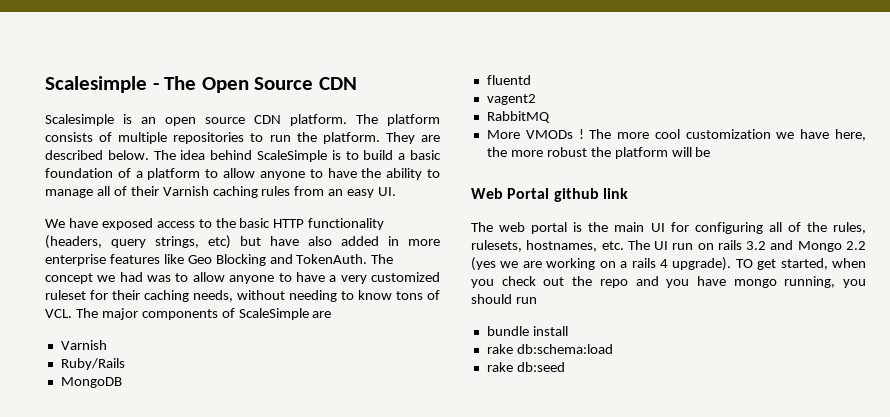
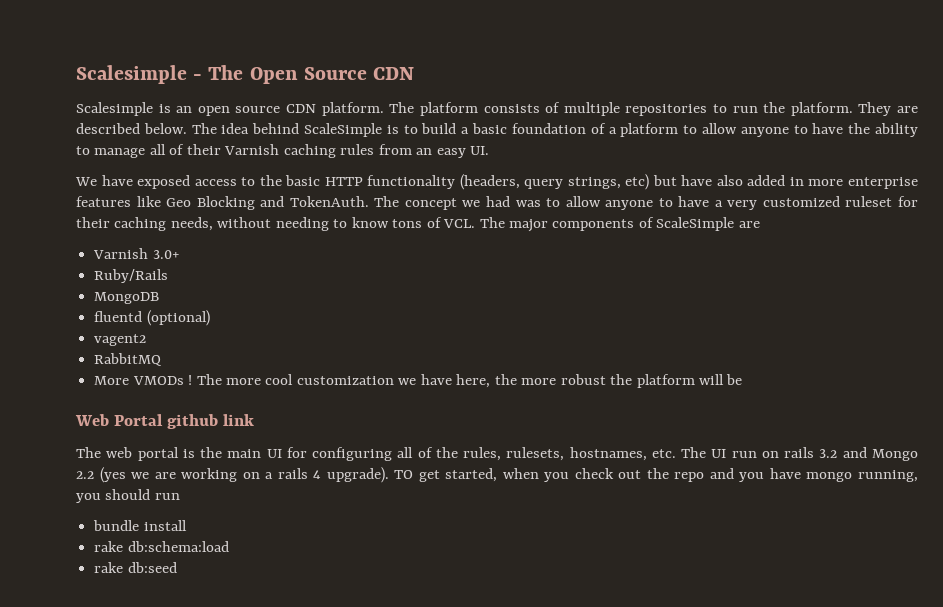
(107, 345) none -> [152,250,180,259] 3.0+
(531, 80) none -> [146,310,210,326] (optional)

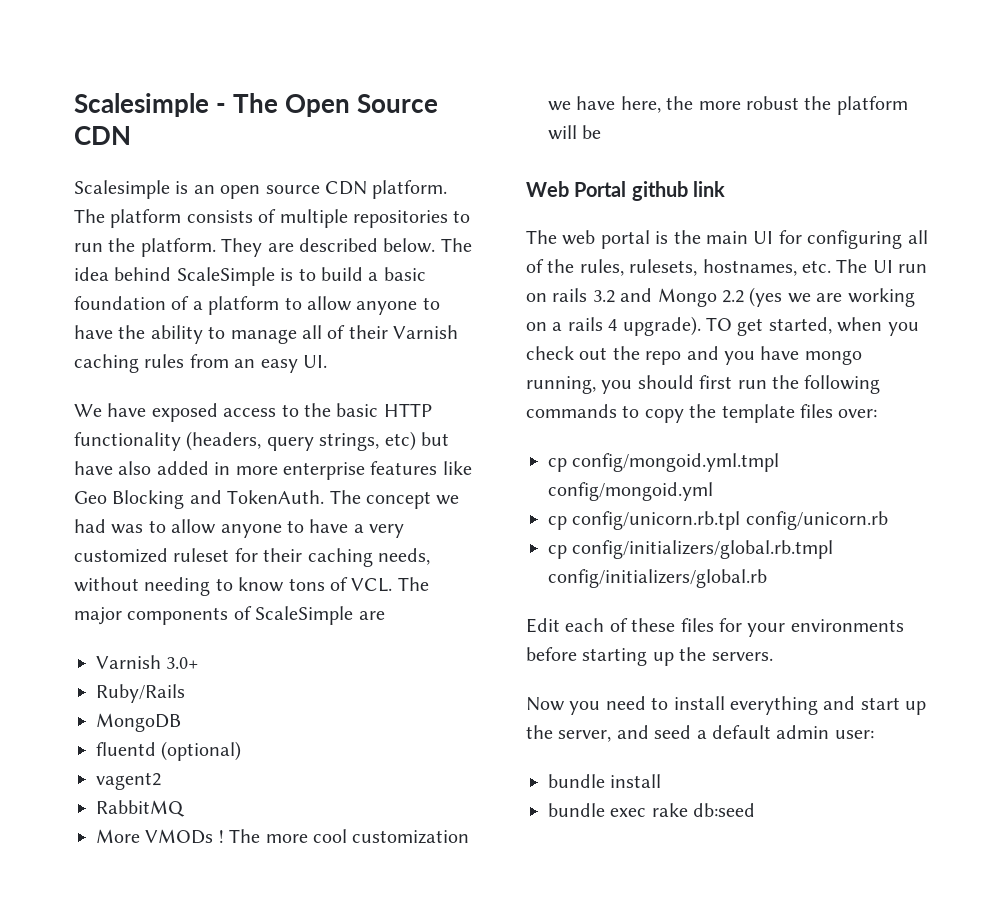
[154,493,180,500] run -> [699,375,881,394] [526,404,878,423] [548,453,780,472] [548,482,713,501] [548,511,888,530] [548,540,834,559] [548,569,767,588] [526,618,904,637] [526,647,773,666] [526,696,927,715] [526,725,874,742] first run the following commands to copy the template files over: // cp config/mongoid.yml.tmpl config/mongoid.yml // cp config/unicorn.rb.tpl config/unicorn.rb // cp config/initializers/global.rb.tmpl config/initializers/global.rb // Edit each of these files for your environments before starting up the servers. // Now you need to install everything and start up the server, and seed a default admin user:
[94,541,229,552] rake db:schema:load // -> [548,803,647,817] bundle exec

